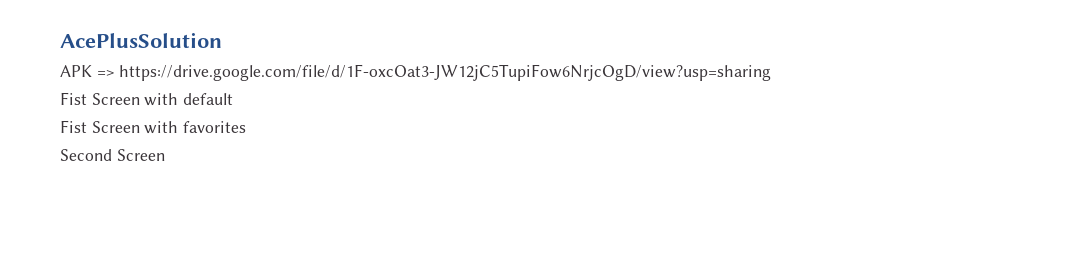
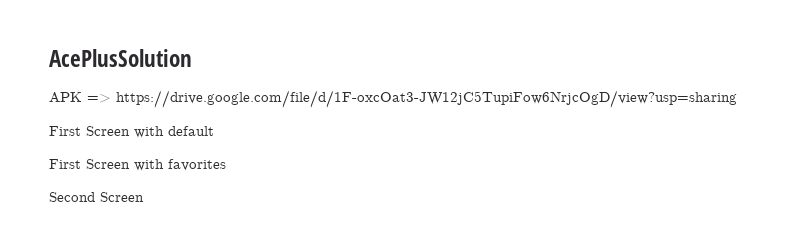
[60,92,87,105] Fist -> [49,126,81,136] First
[60,120,87,133] Fist -> [49,159,81,169] First

